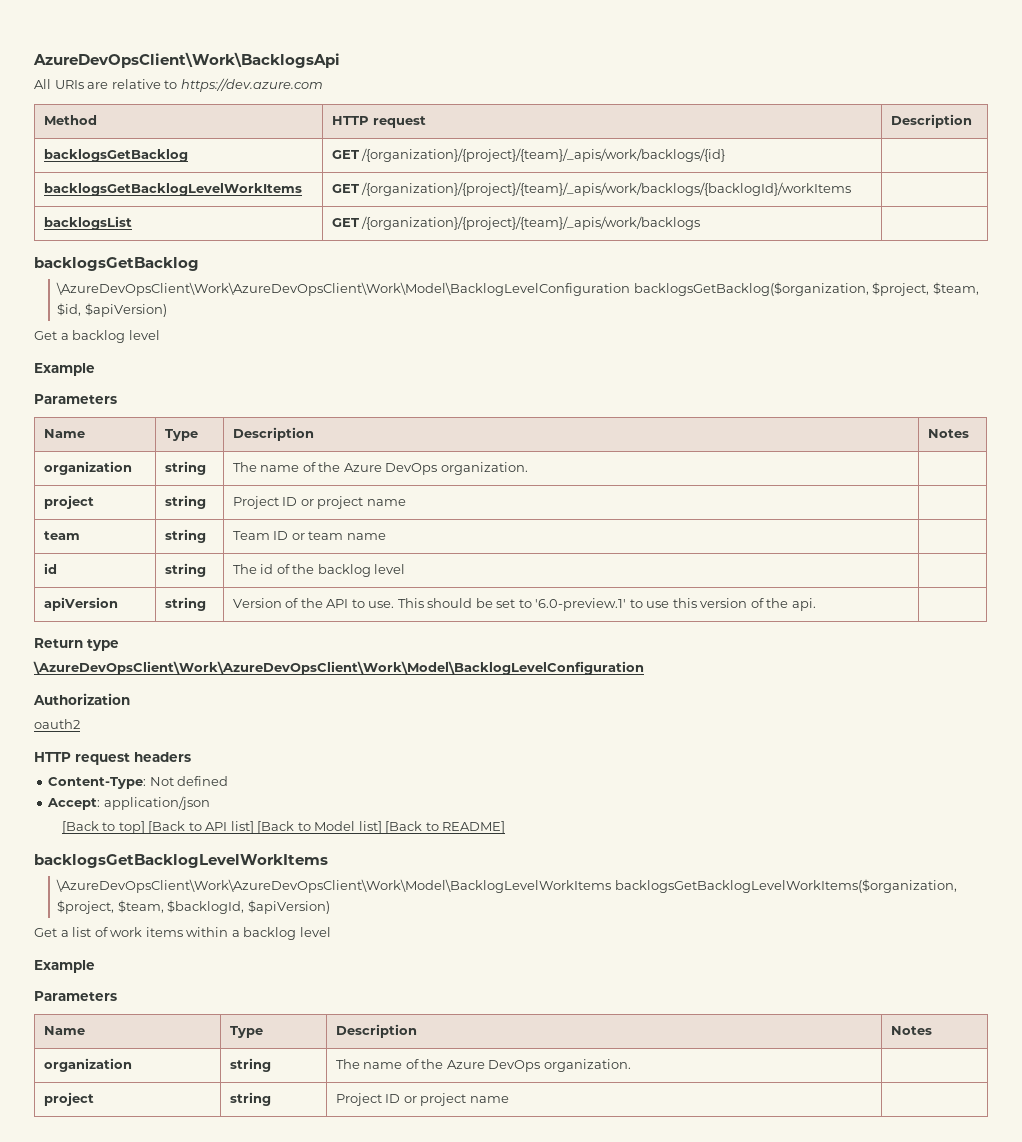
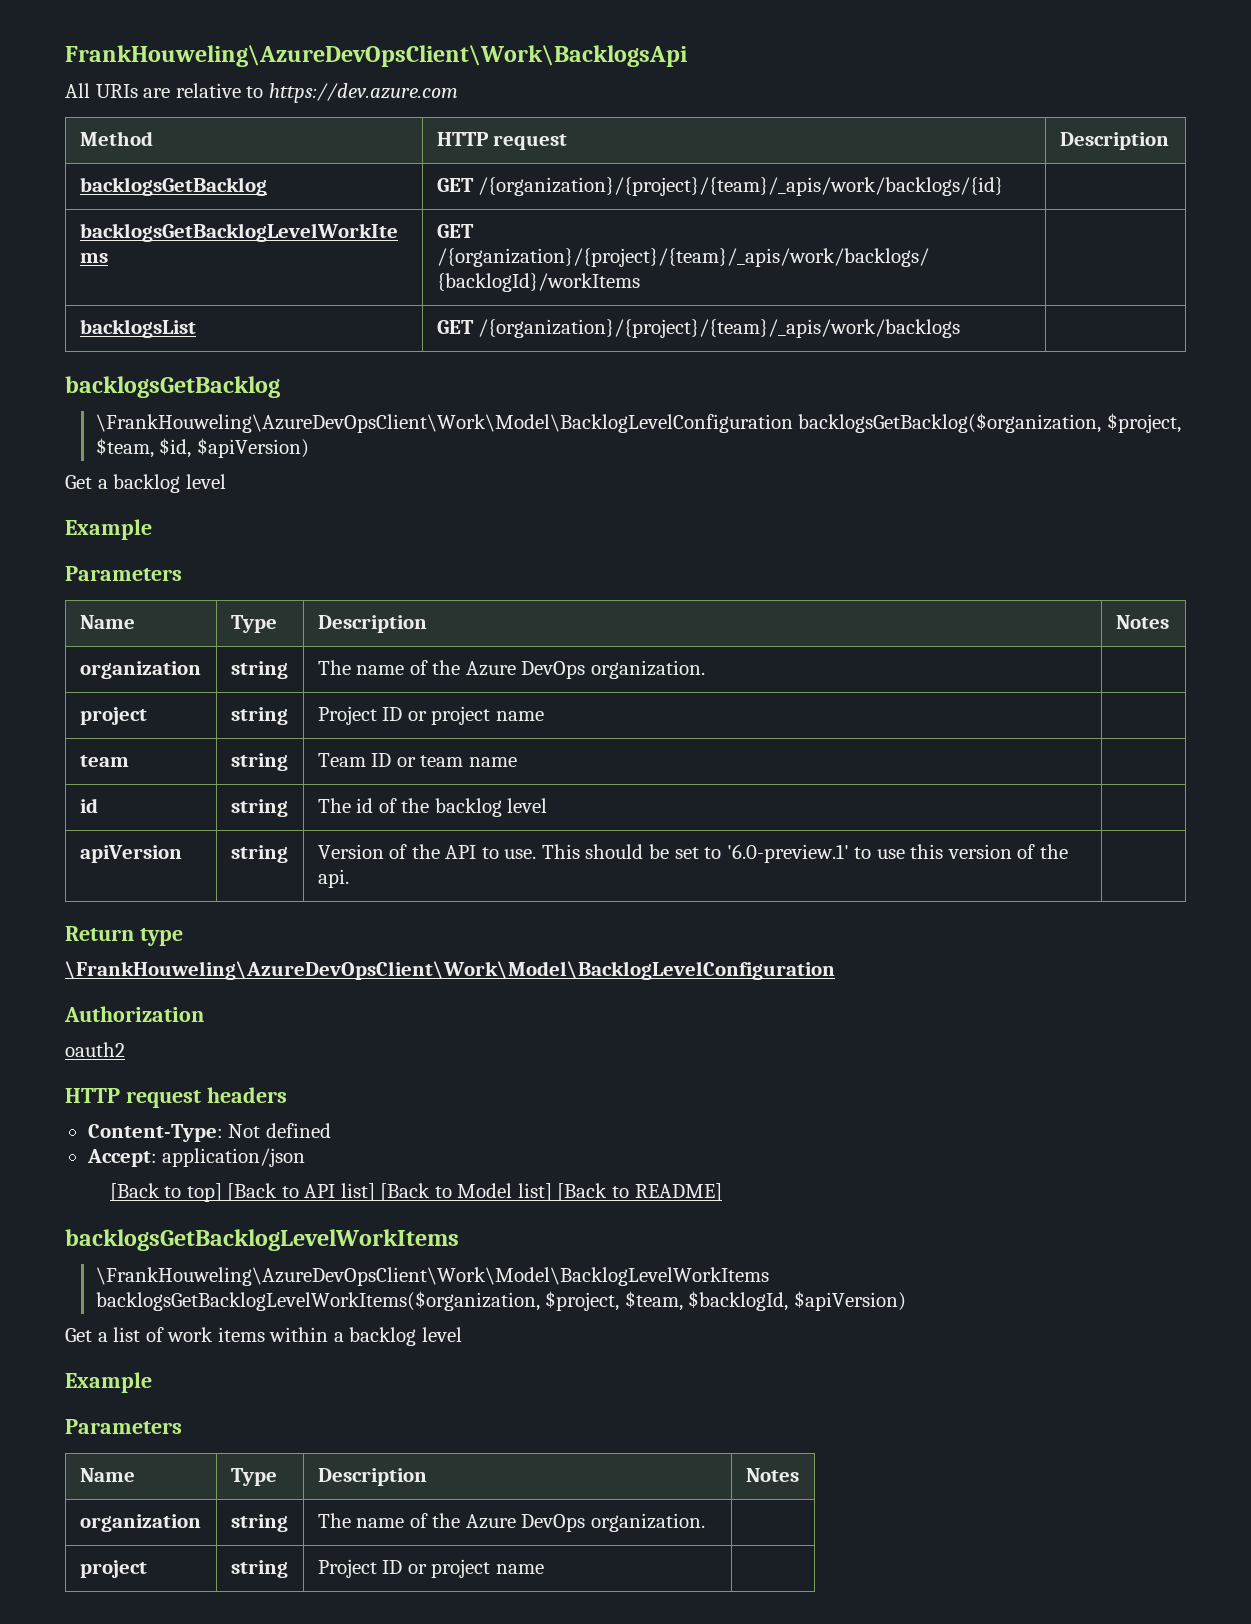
[33,52,340,68] AzureDevOpsClient\Work\BacklogsApi -> [65,45,688,67] FrankHouweling\AzureDevOpsClient\Work\BacklogsApi
[56,282,631,296] \AzureDevOpsClient\Work\AzureDevOpsClient\Work\Model\BacklogLevelConfiguration -> [95,414,793,433] \FrankHouweling\AzureDevOpsClient\Work\Model\BacklogLevelConfiguration
[33,661,644,675] \AzureDevOpsClient\Work\AzureDevOpsClient\Work\Model\BacklogLevelConfiguration -> [65,961,835,980] \FrankHouweling\AzureDevOpsClient\Work\Model\BacklogLevelConfiguration
[56,879,612,893] \AzureDevOpsClient\Work\AzureDevOpsClient\Work\Model\BacklogLevelWorkItems -> [95,1267,769,1286] \FrankHouweling\AzureDevOpsClient\Work\Model\BacklogLevelWorkItems

